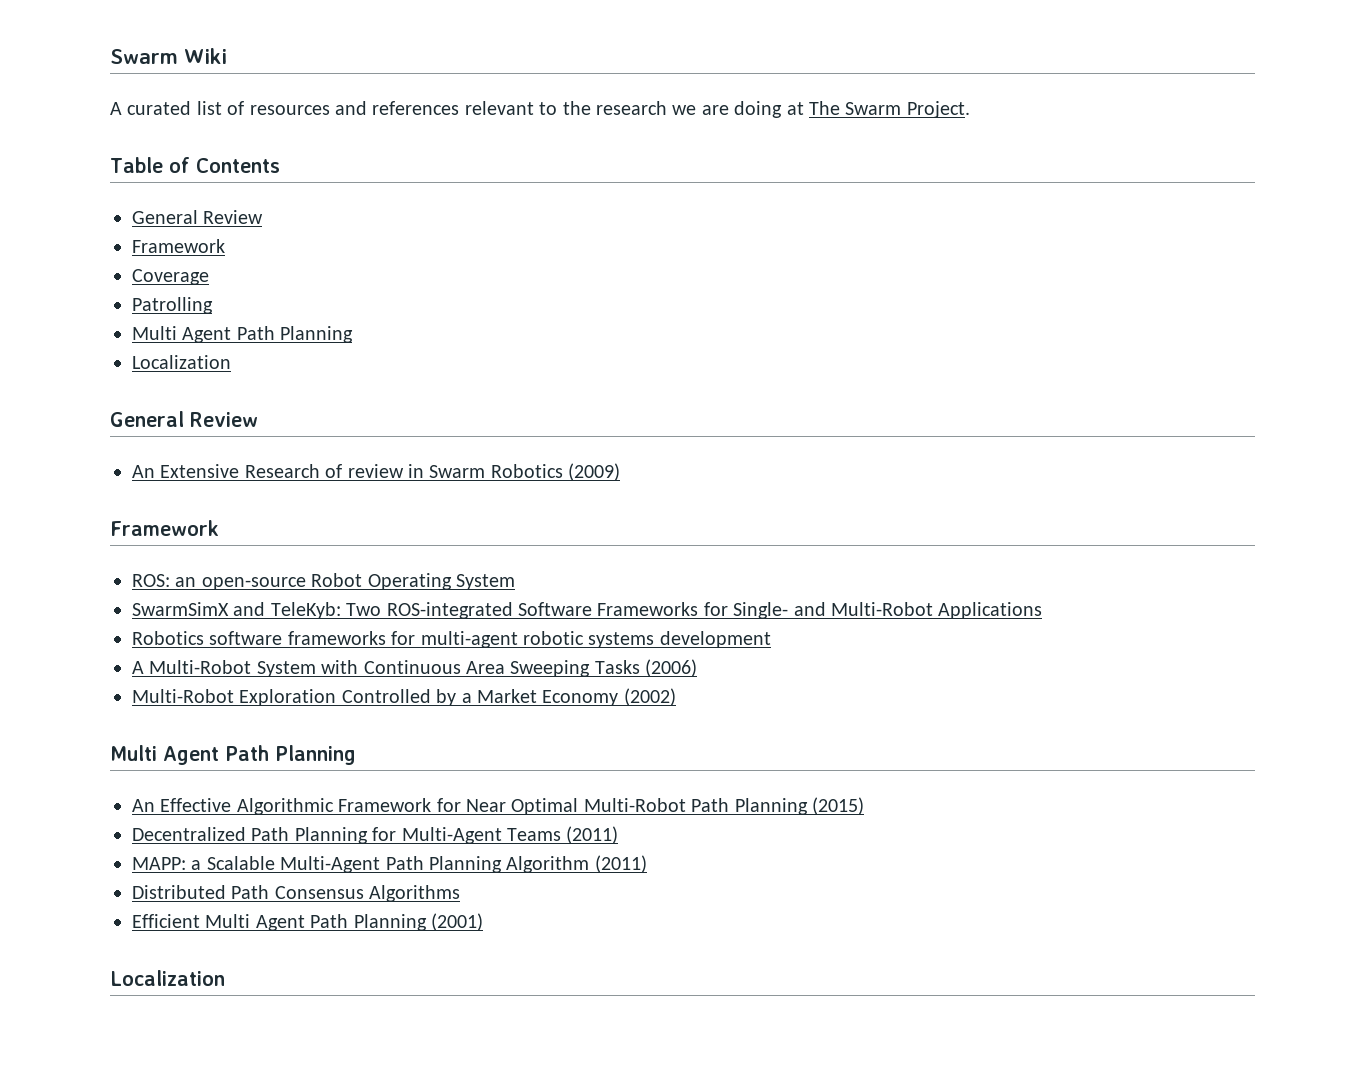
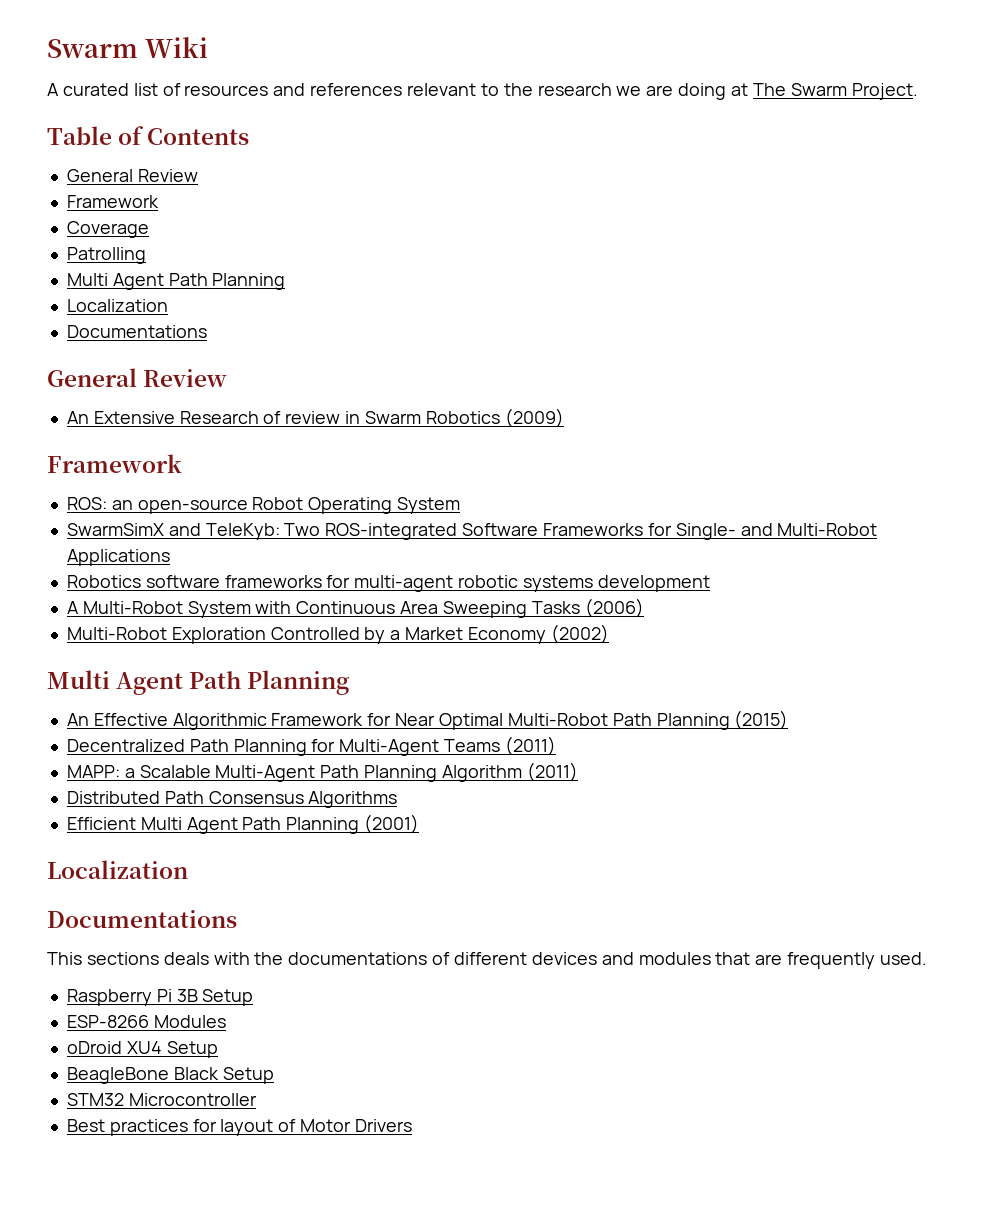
(231, 362) none -> [66,325,207,338] // Documentations
(225, 978) none -> [47,910,237,928] [47,952,928,969] [66,989,254,1006] [66,1015,226,1028] [66,1041,218,1058] [66,1067,274,1084] [66,1093,257,1106] [66,1119,412,1136] // Documentations // This sections deals with the documentations of different devices and modules that are frequently used. // Raspberry Pi 3B Setup // ESP-8266 Modules // oDroid XU4 Setup // BeagleBone Black Setup // STM32 Microcontroller // Best practices for layout of Motor Drivers

